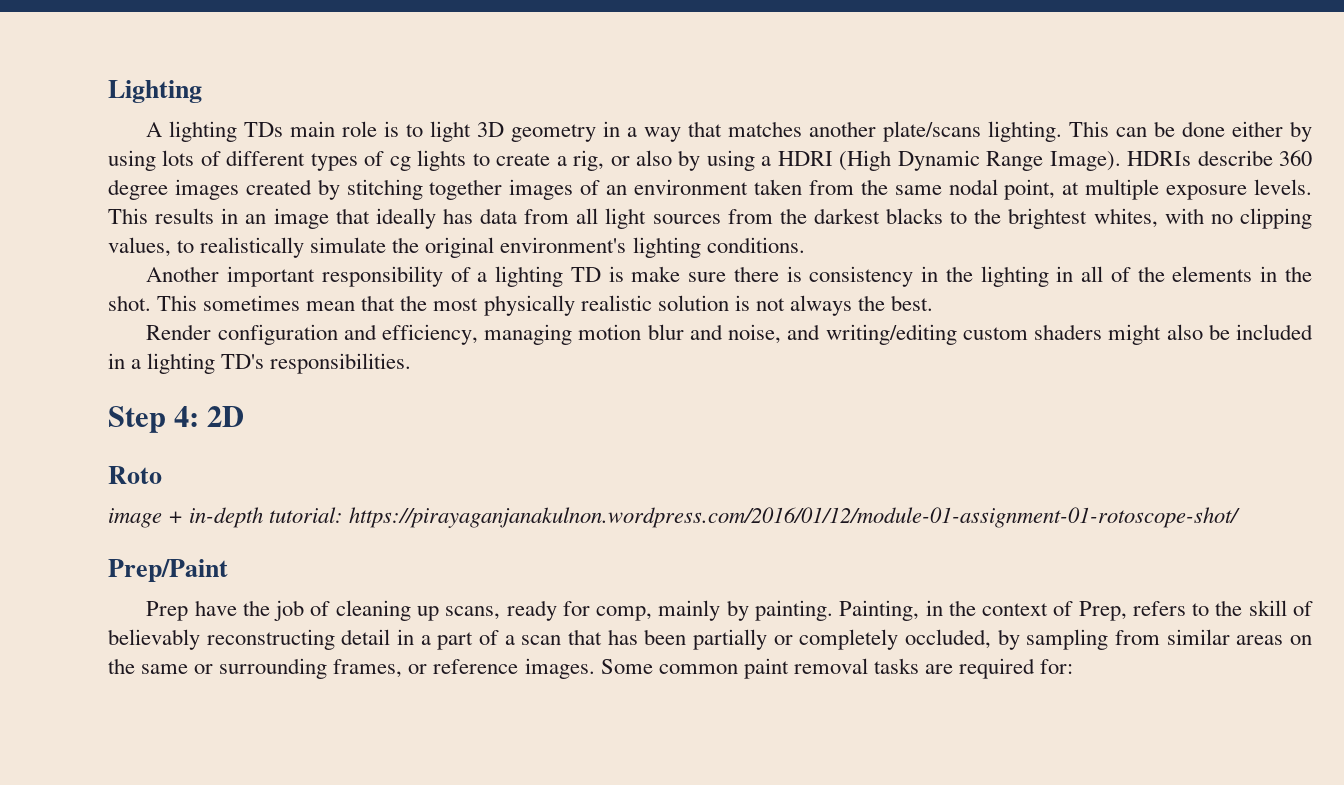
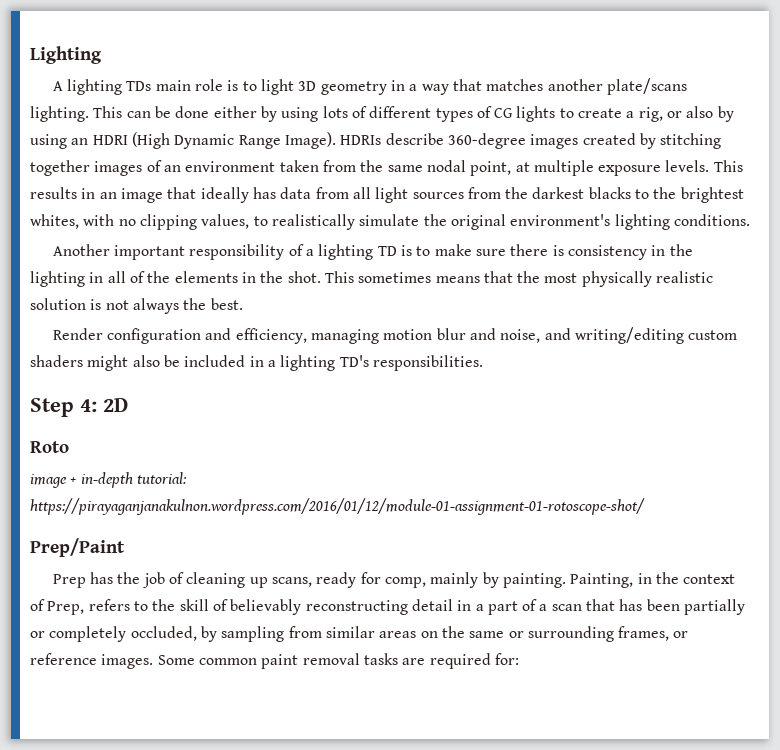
[389,156,411,171] cg -> [494,108,514,118] CG
[761,156,772,166] a -> [71,138,89,145] an
[1279,150,1312,166] [108,179,168,200] 360 degree -> [447,133,526,149] 360-degree
(624, 274) none -> [416,246,431,256] to
[306,301,356,311] mean -> [435,276,480,283] means
[194,600,237,616] have -> [90,572,114,584] has

